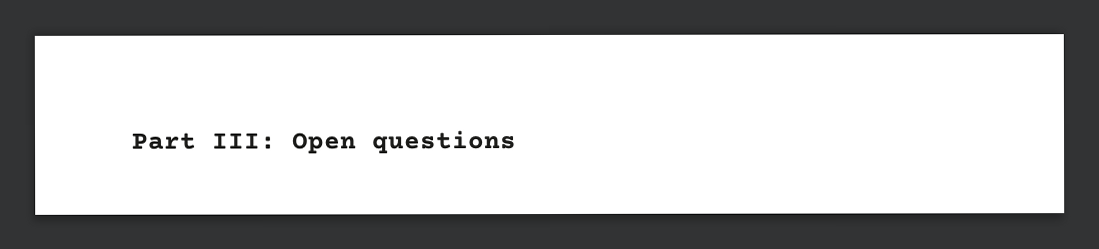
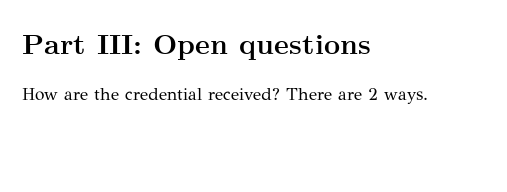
(517, 142) none -> [22,88,428,104] // How are the credential received? There are 2 ways.

